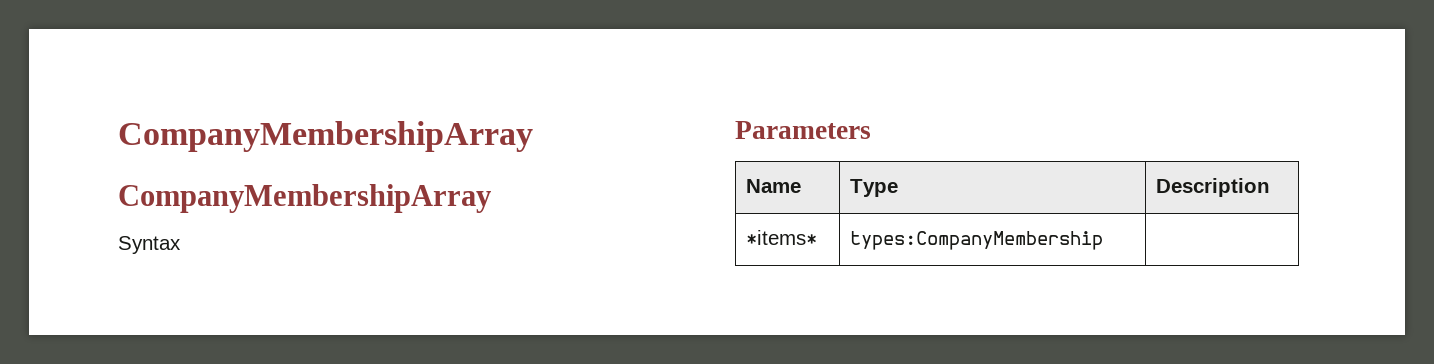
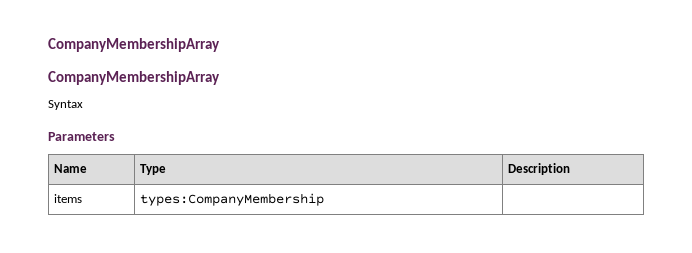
[746,230,818,245] *items* -> [54,194,83,203] items

